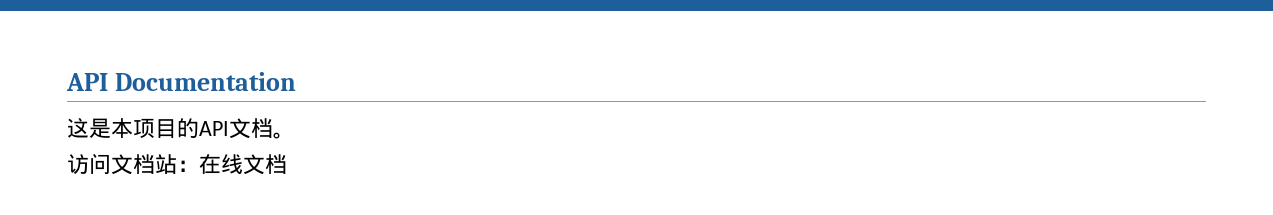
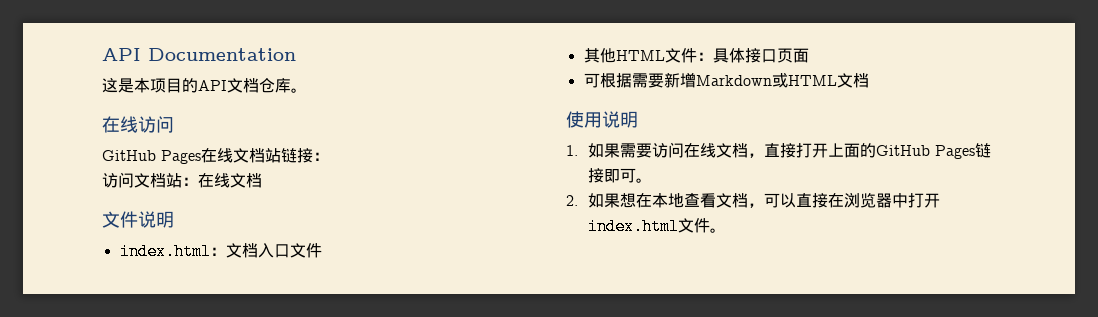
[273,132,295,139] 。 -> [259,78,307,93] [102,116,174,133] [102,148,329,164] 仓库。 // 在线访问 // GitHub Pages在线文档站链接：
(287, 164) none -> [102,211,174,228] [119,243,322,260] [583,48,809,63] [583,72,869,88] [566,111,638,128] [566,142,991,159] [587,168,652,183] [566,192,940,208] [587,218,726,235] // 文件说明 // index.html：文档入口文件 // 其他HTML文件：具体接口页面 // 可根据需要新增Markdown或HTML文档 // 使用说明 // 1.如果需要访问在线文档，直接打开上面的GitHub Pages链接即可。 // 2.如果想在本地查看文档，可以直接在浏览器中打开index.html文件。

